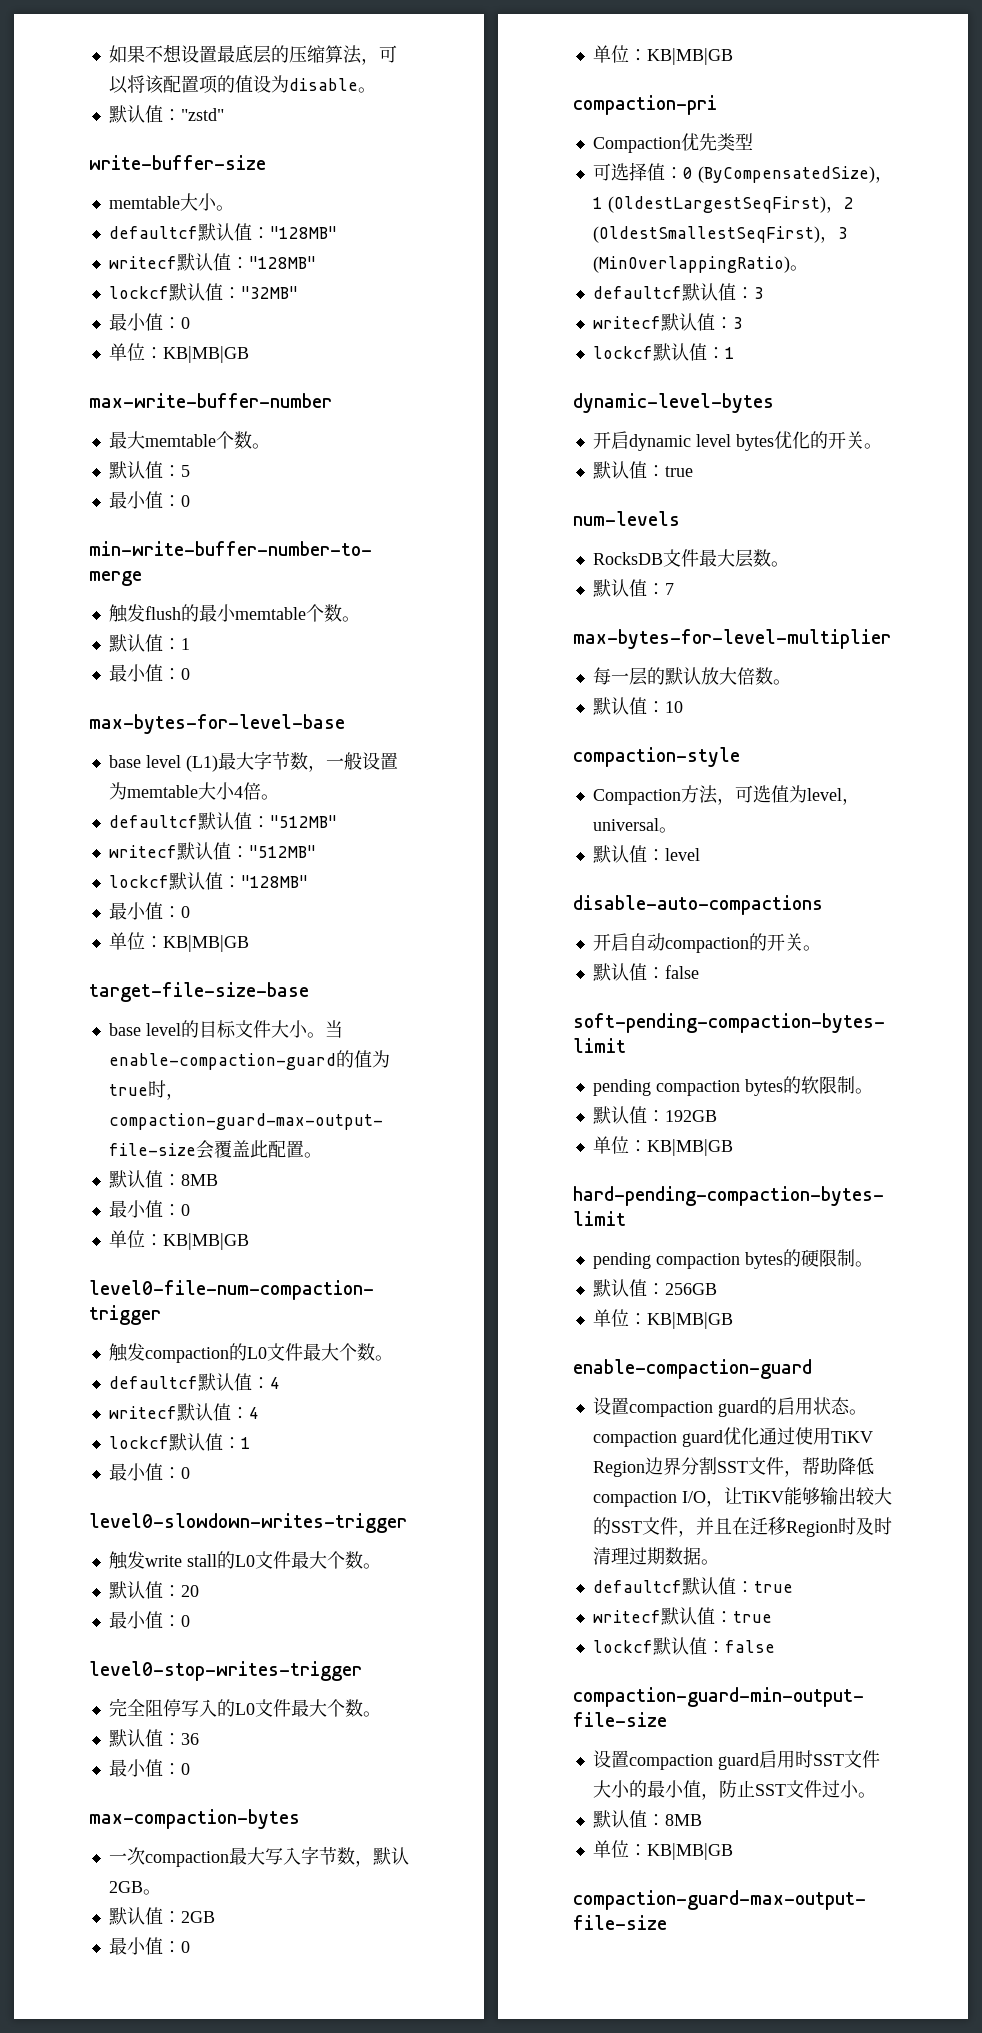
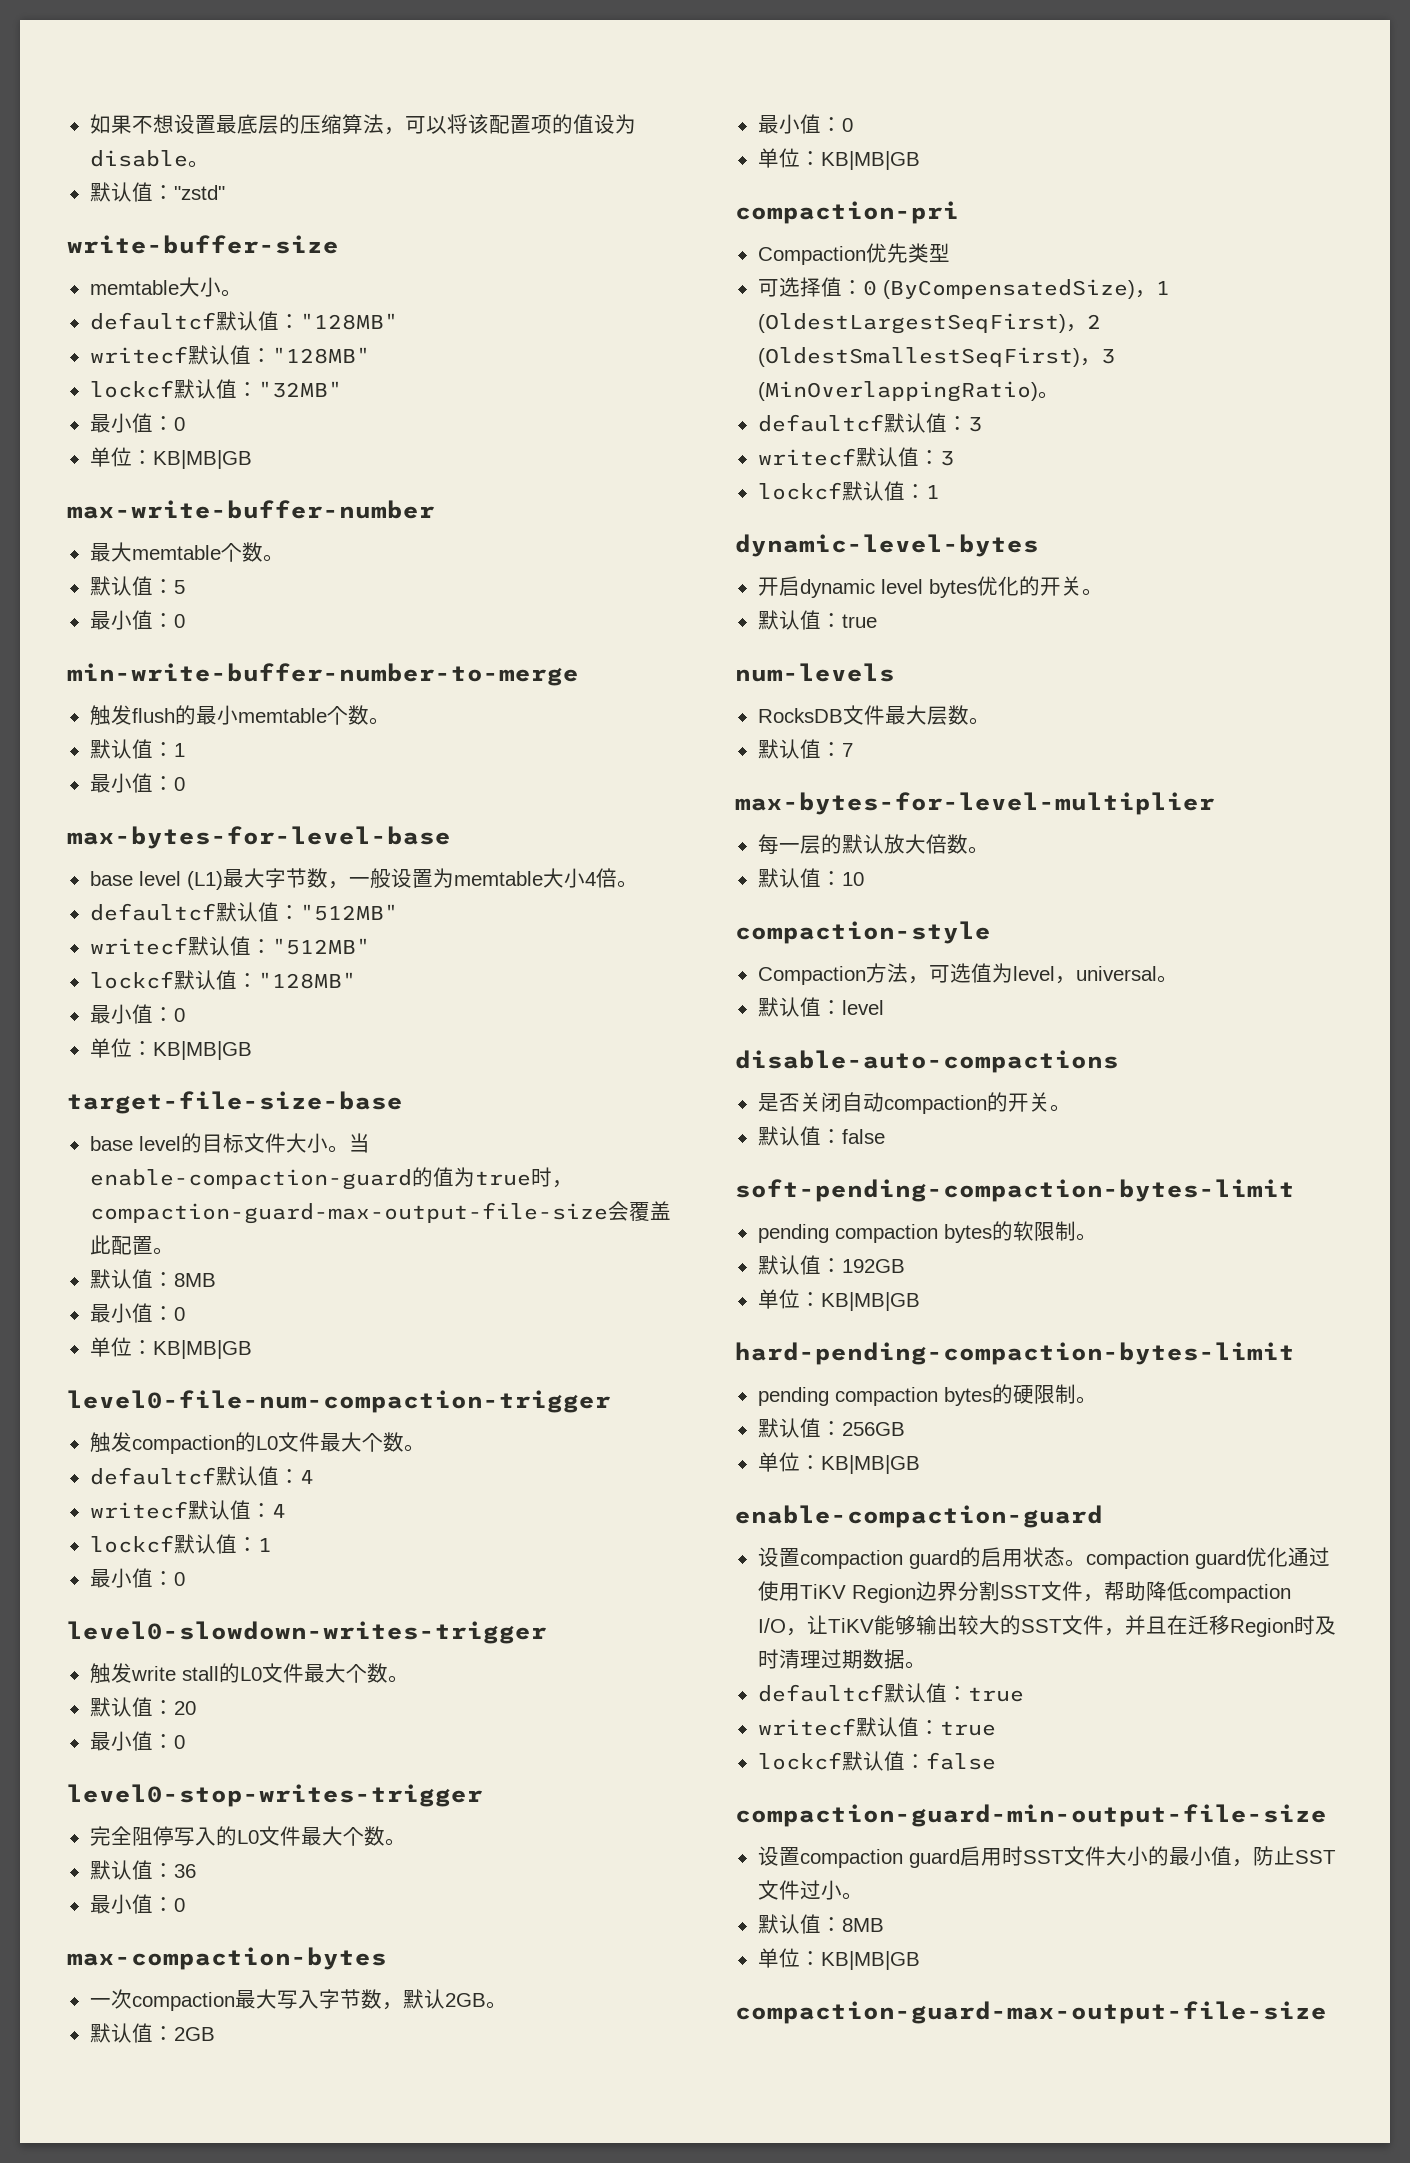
[592,933,629,951] 开启 -> [757,1092,842,1113] 是否关闭

